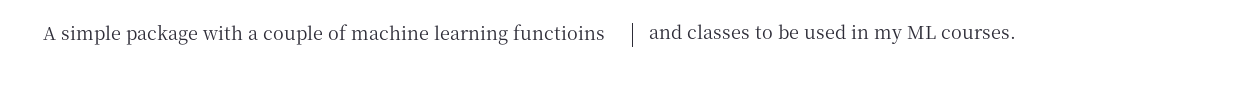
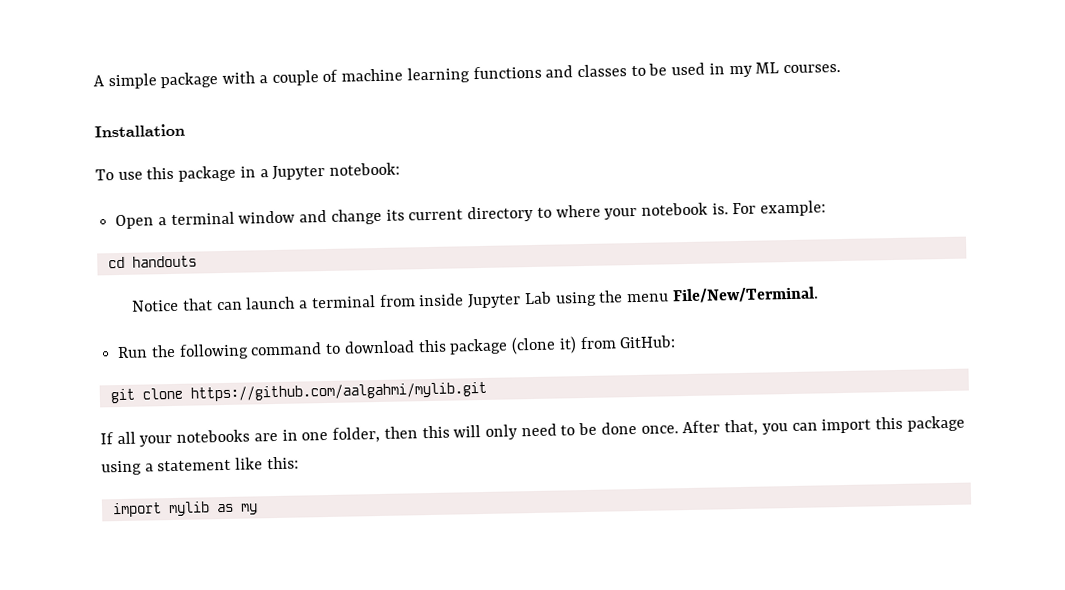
[513,24,605,40] functioins -> [472,65,542,80] functions
(1016, 34) none -> [94,123,185,138] [95,162,401,182] [115,200,827,230] [107,255,197,269] [132,286,819,312] [117,335,677,360] [109,381,487,404] [100,415,965,447] [101,456,299,476] [111,501,258,518] // Installation // To use this package in a Jupyter notebook: // Open a terminal window and change its current directory to where your notebook is. For example: // cd handouts // Notice that can launch a terminal from inside Jupyter Lab using the menu File/New/Terminal. // Run the following command to download this package (clone it) from GitHub: // git clone https://github.com/aalgahmi/mylib.git // If all your notebooks are in one folder, then this will only need to be done once. After that, you can import this package using a statement like this: // import mylib as my

